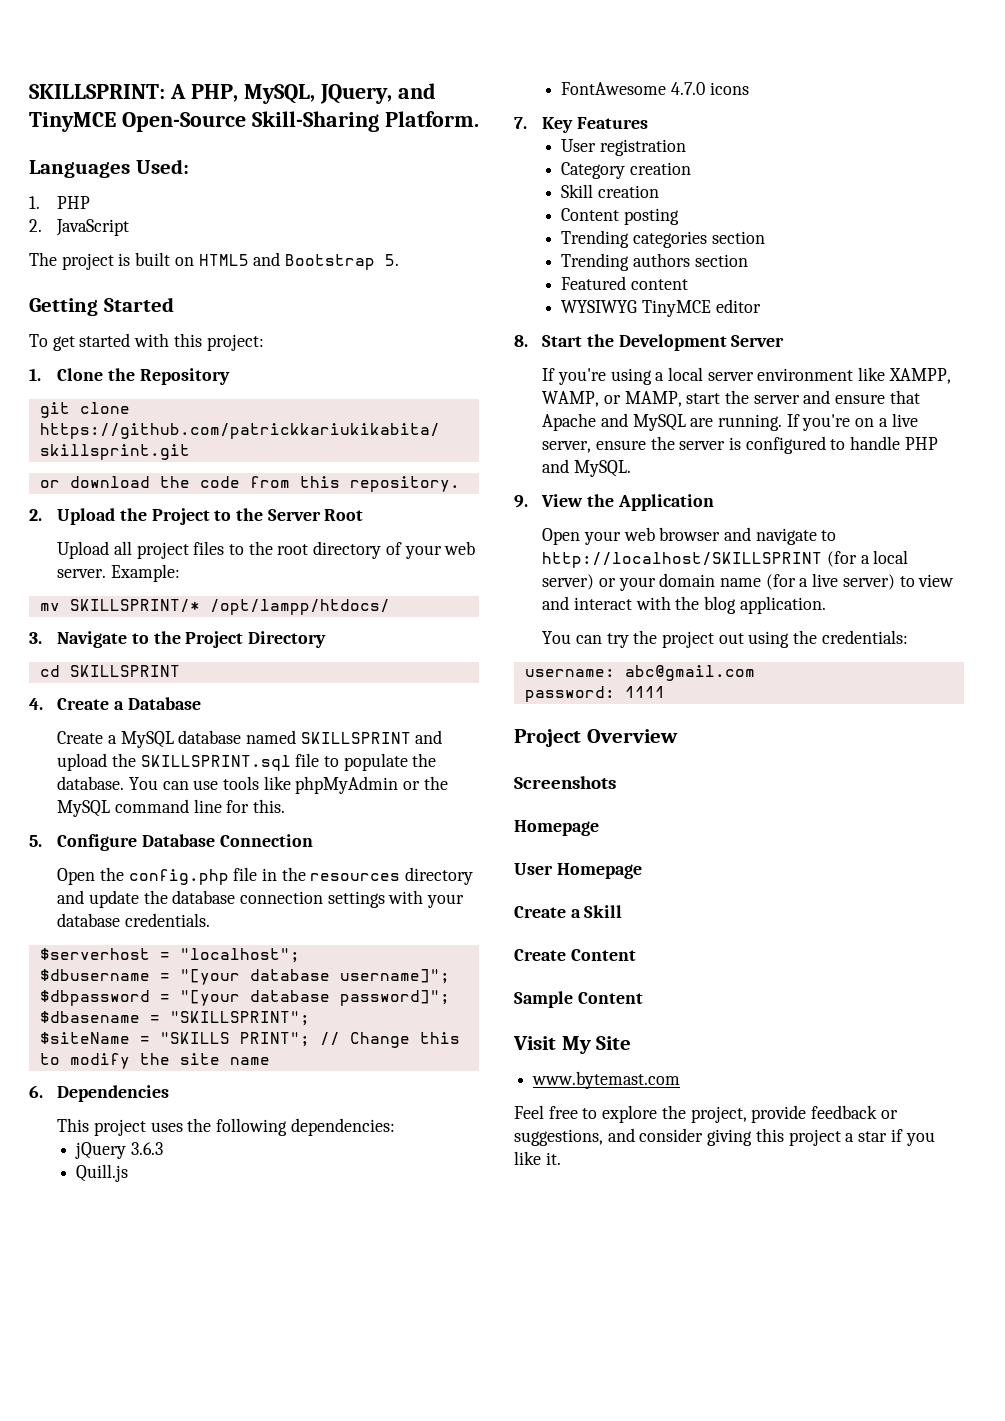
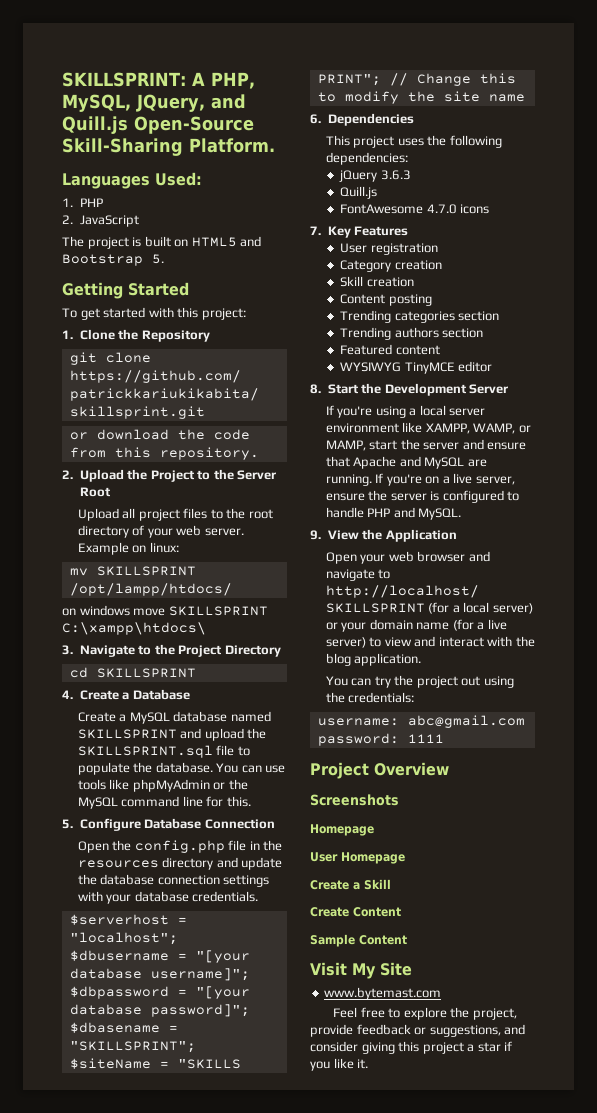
[29,112,116,132] TinyMCE -> [62,116,128,134] Quill.js
[110,564,180,582] Example: -> [77,542,179,555] Example on linux:
[69,599,200,613] SKILLSPRINT/* -> [96,566,196,576] SKILLSPRINT
(390, 607) none -> [62,605,268,616] [62,622,206,635] // on windows move SKILLSPRINT C:\xampp\htdocs\

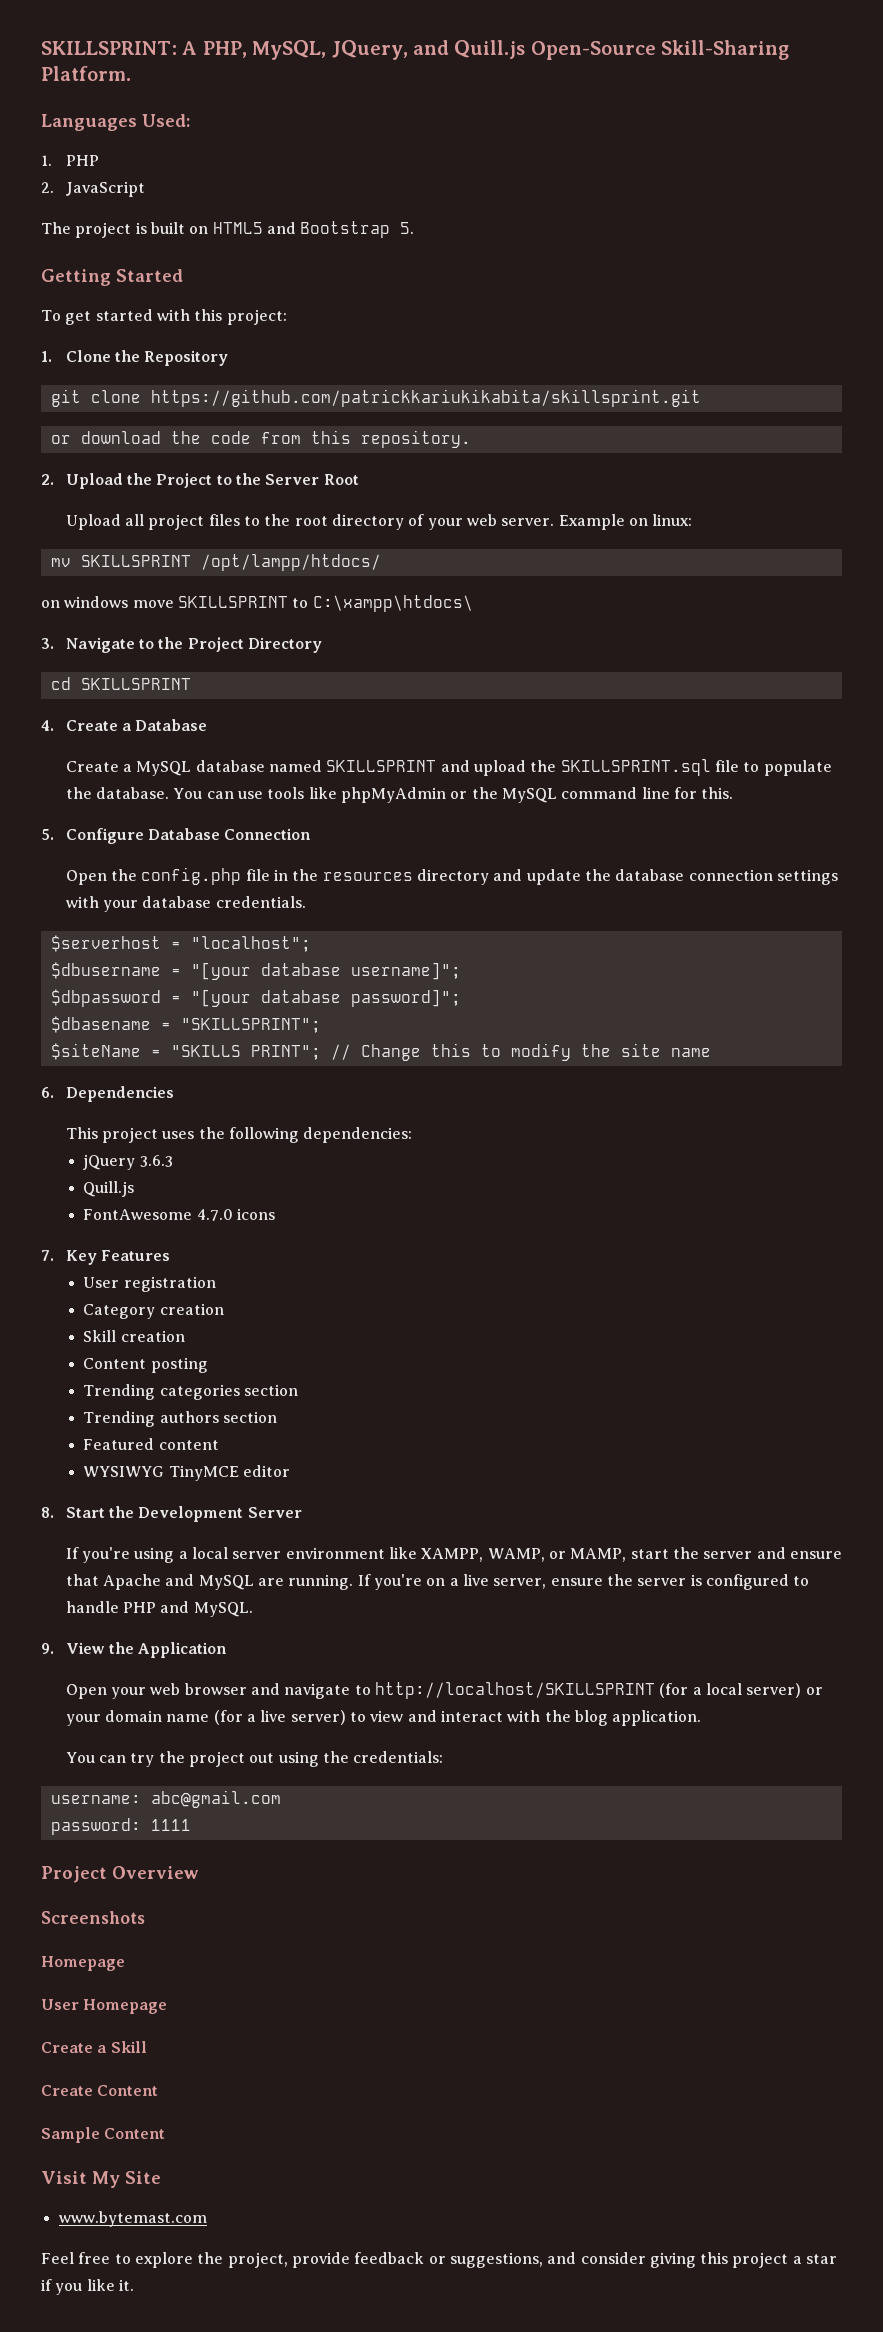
(268, 611) none -> [292,598,309,608] to

